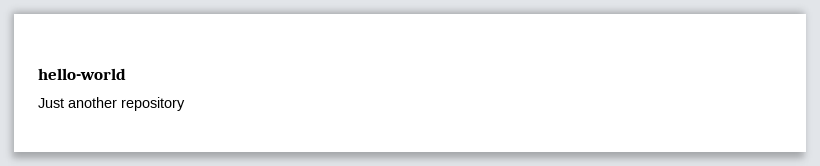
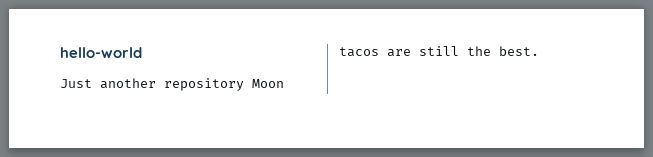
(185, 104) none -> [252,79,284,88] [339,46,539,57] Moon tacos are still the best.

